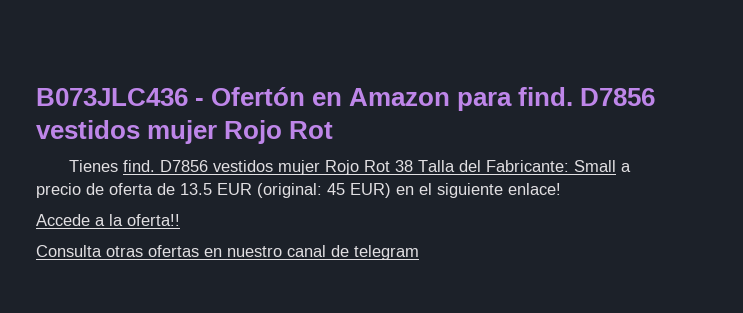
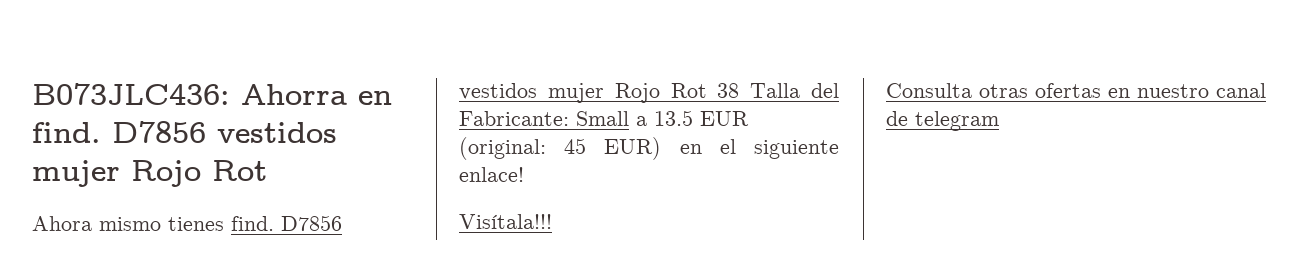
[36,87,513,111] B073JLC436 - Ofertón en Amazon para -> [32,83,392,105] B073JLC436: Ahorra en
[68,160,118,172] Tienes -> [32,216,224,231] Ahora mismo tienes
[36,183,175,198] precio de oferta de -> (647, 121) none
[36,214,180,226] Accede a la oferta!! -> [459,214,552,229] Visítala!!!

